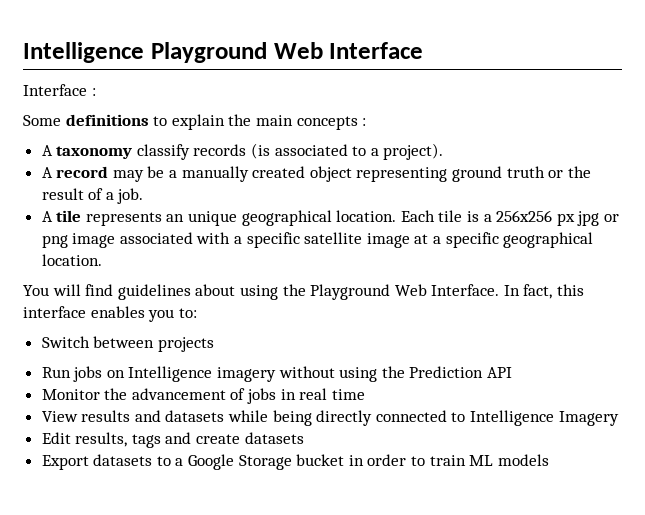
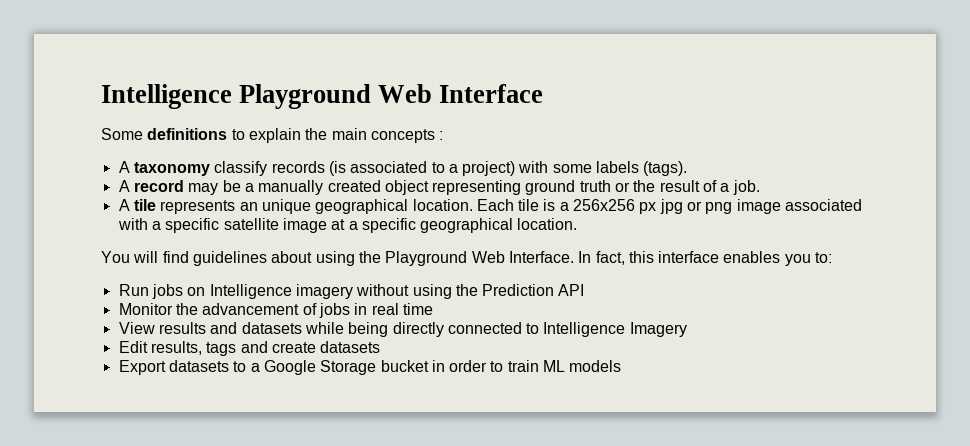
[23,84,96,96] // Interface : -> (544, 93) none
[383,143,444,160] project). -> [462,161,688,176] project) with some labels (tags).
[41,336,214,352] // Switch between projects -> (833, 257) none

